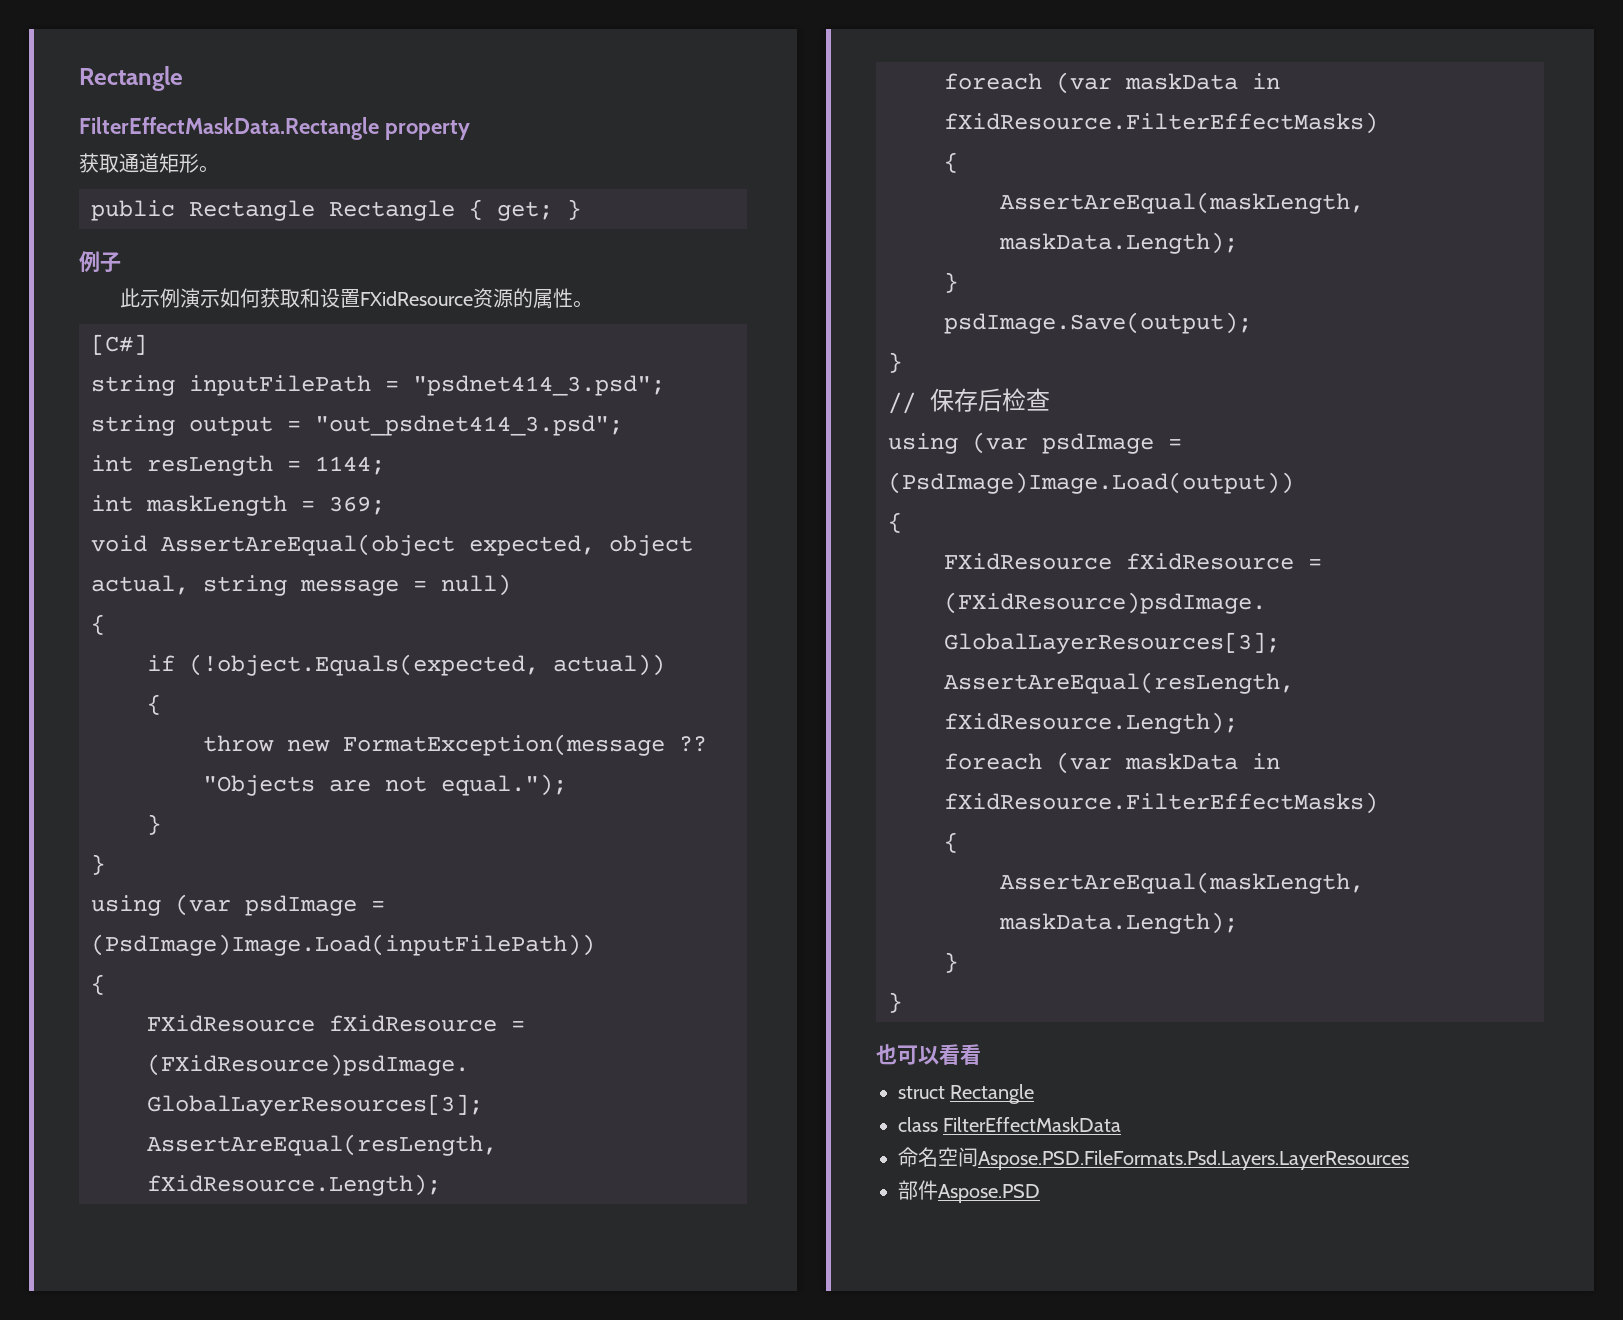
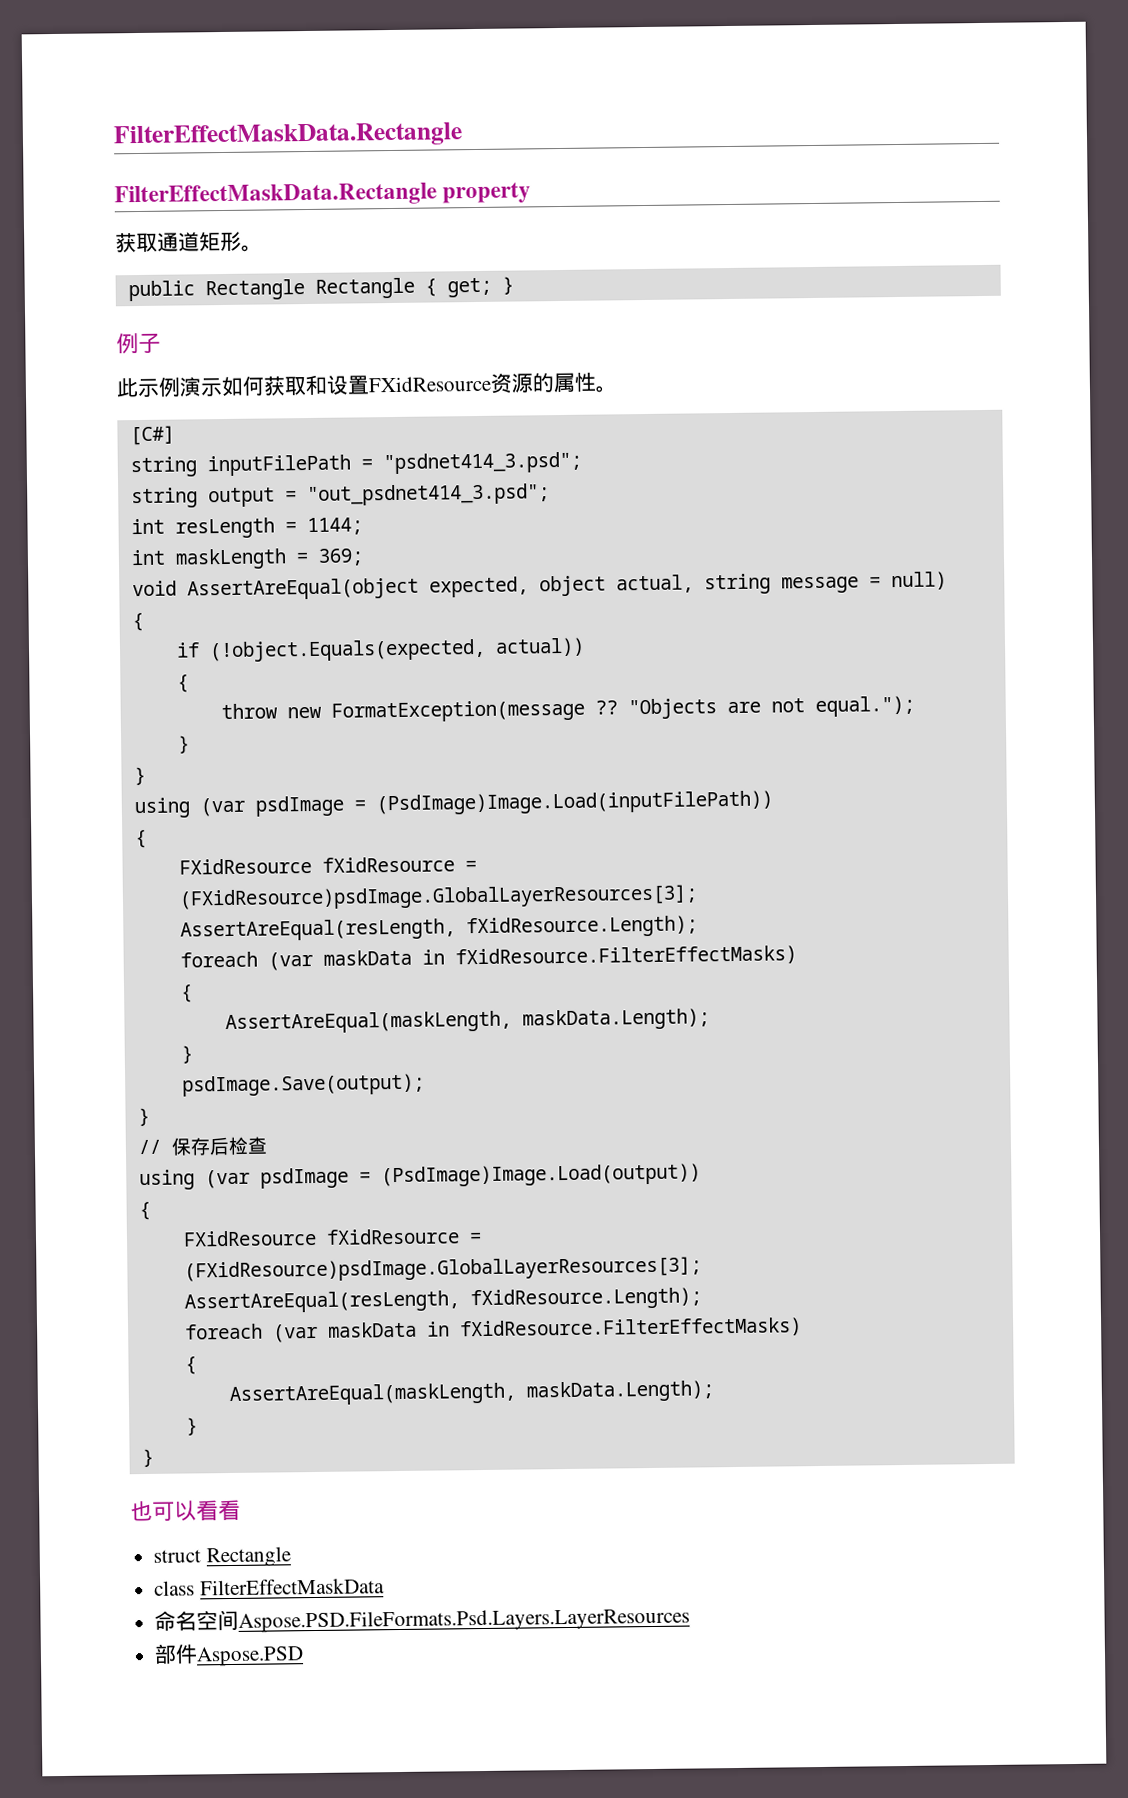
[79,66,183,91] Rectangle -> [113,122,463,149] FilterEffectMaskData.Rectangle

